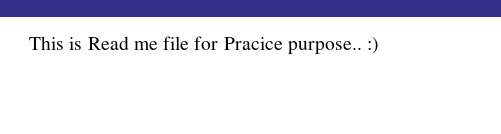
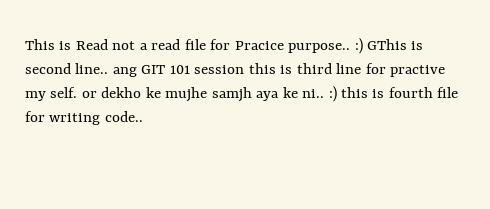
[133,41,158,50] me -> [112,39,181,50] not a read
(380, 45) none -> [367,39,424,50] [25,63,446,77] [25,86,459,102] [25,111,143,125] GThis is second line.. ang GIT 101 session this is third line for practive my self. or dekho ke mujhe samjh aya ke ni.. :) this is fourth file for writing code..

